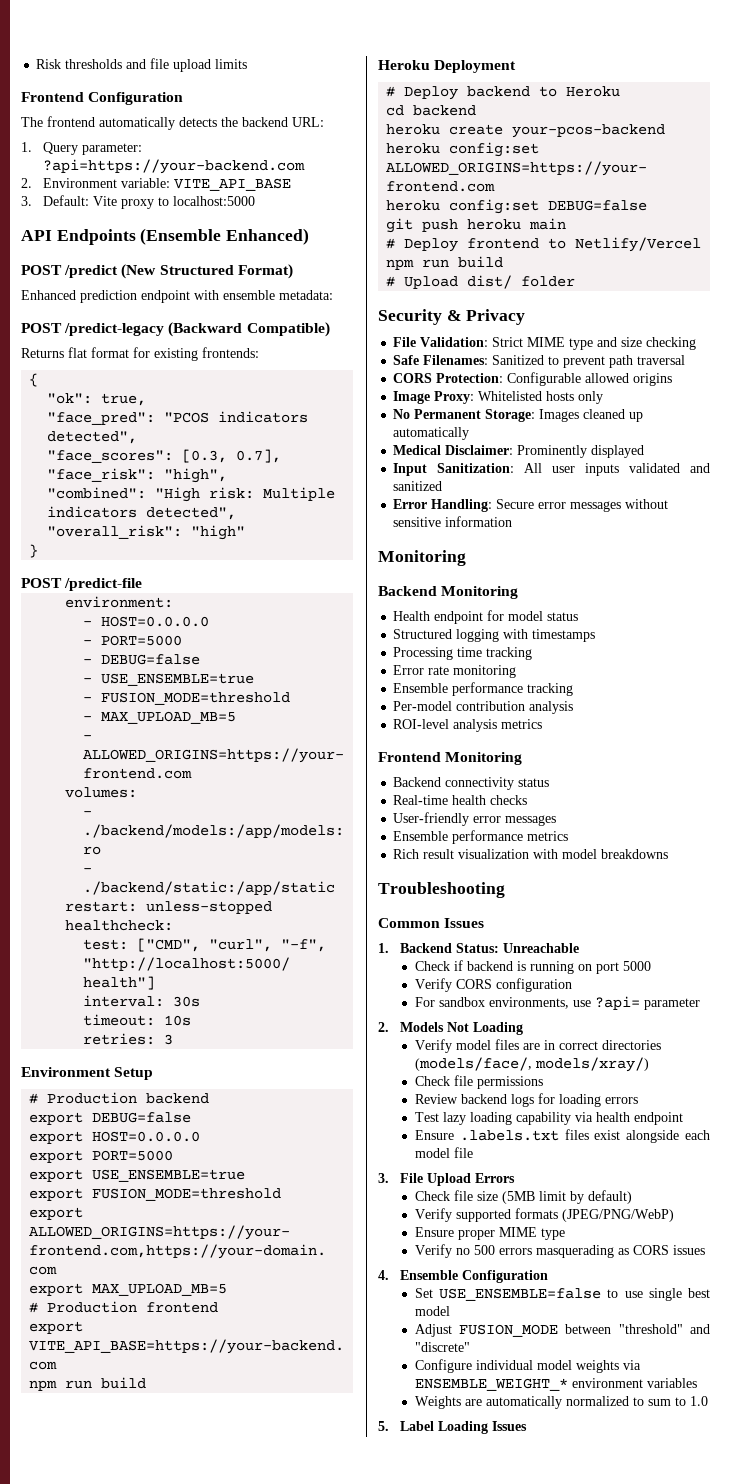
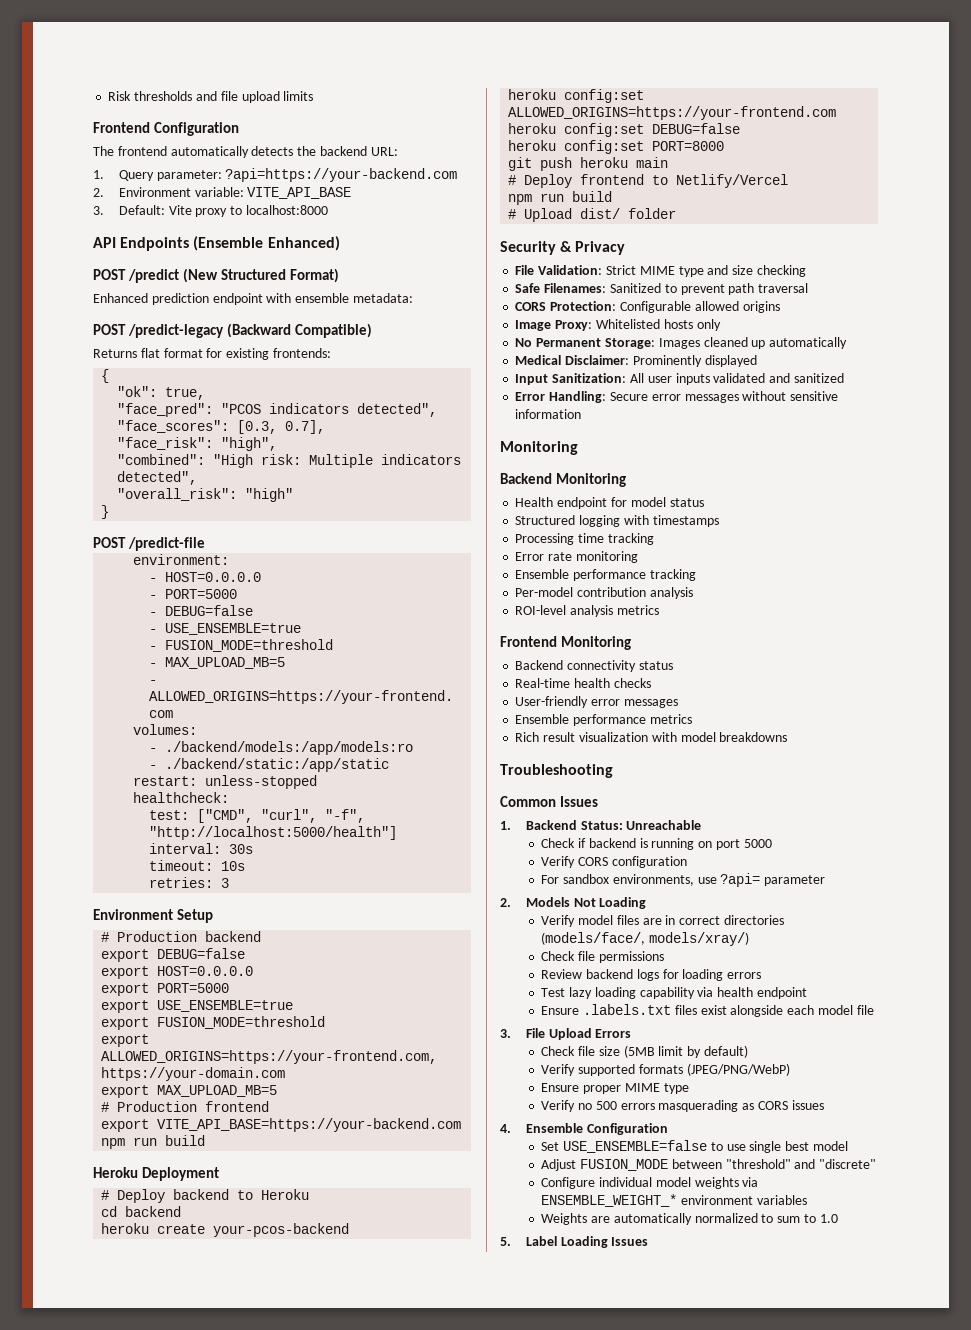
[172,196,255,206] localhost:5000 -> [246,205,329,215] localhost:8000
(648, 205) none -> [508,140,725,154] // heroku config:set PORT=8000

